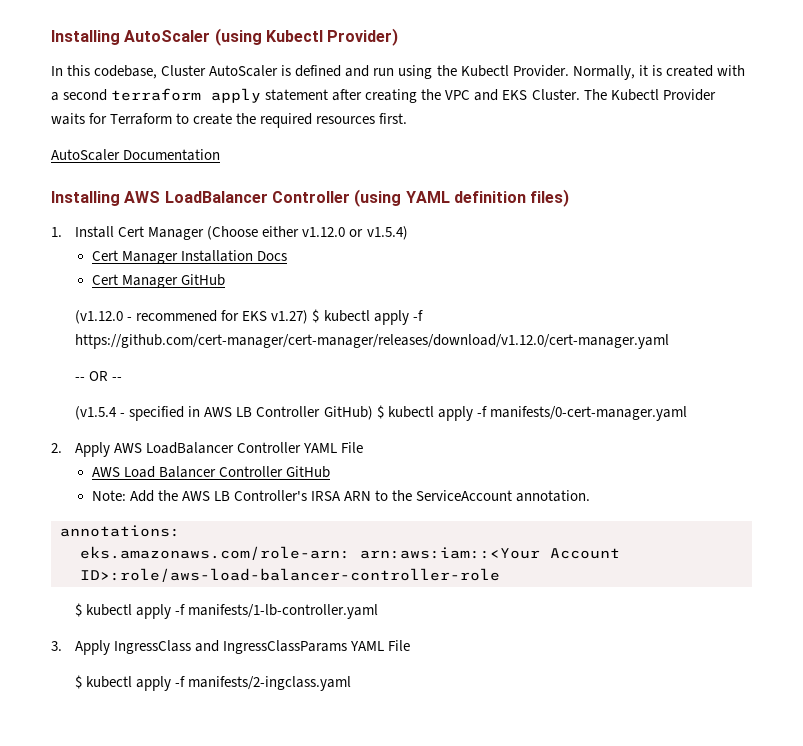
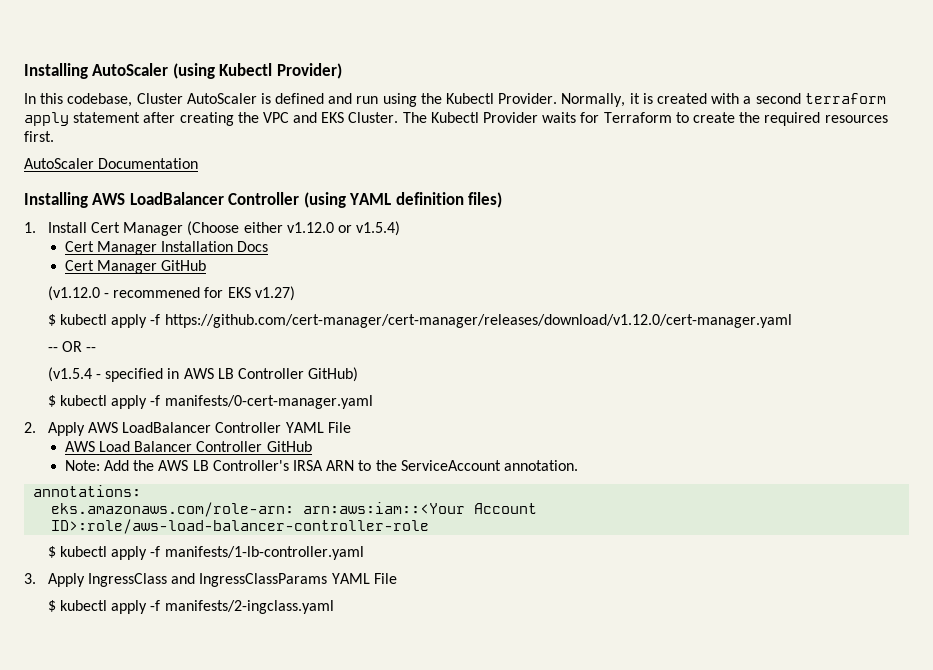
(309, 317) none -> (295, 293) //
(373, 413) none -> (359, 374) //

